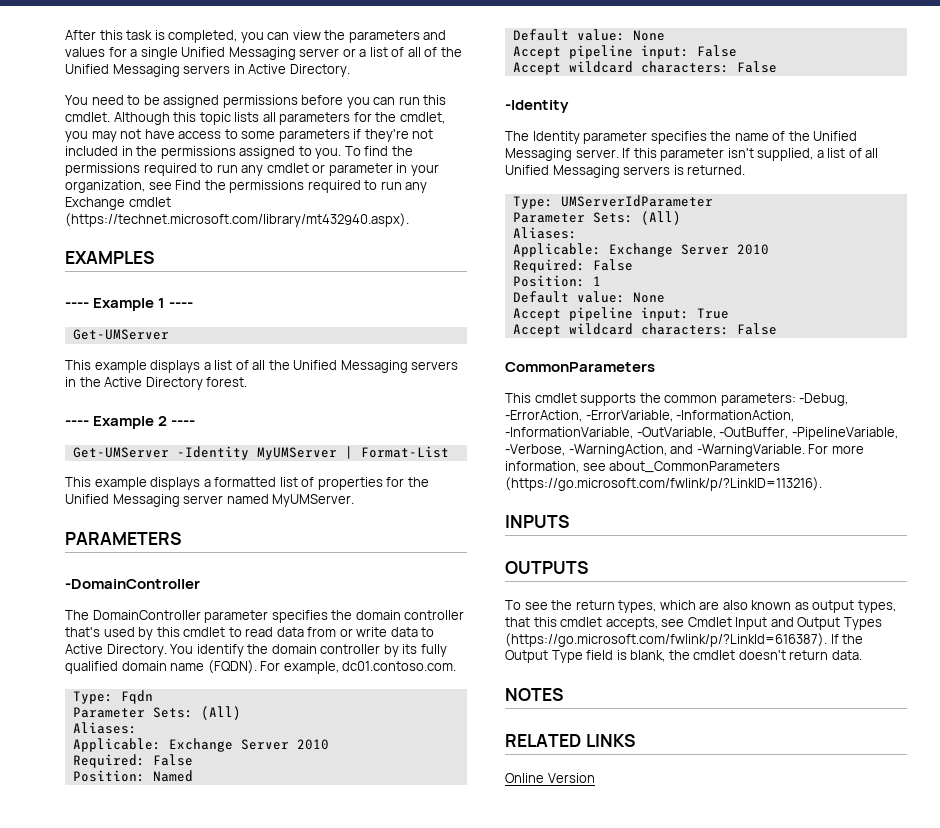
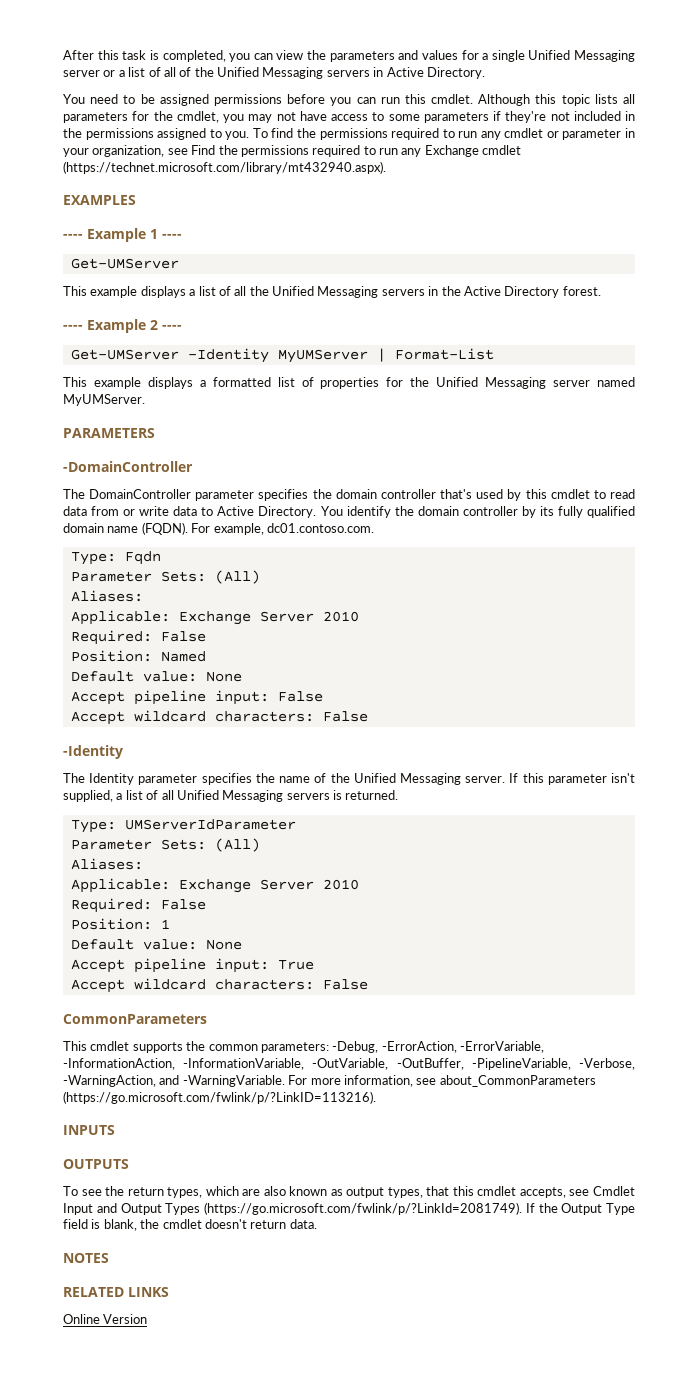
[505,633,827,647] (https://go.microsoft.com/fwlink/p/?LinkId=616387). -> [204,1202,522,1215] (https://go.microsoft.com/fwlink/p/?LinkId=2081749).

